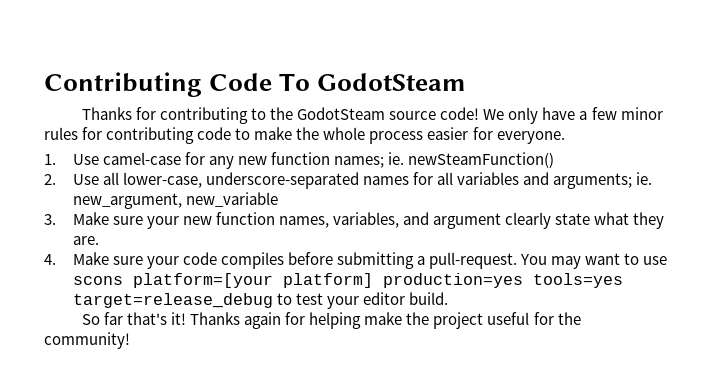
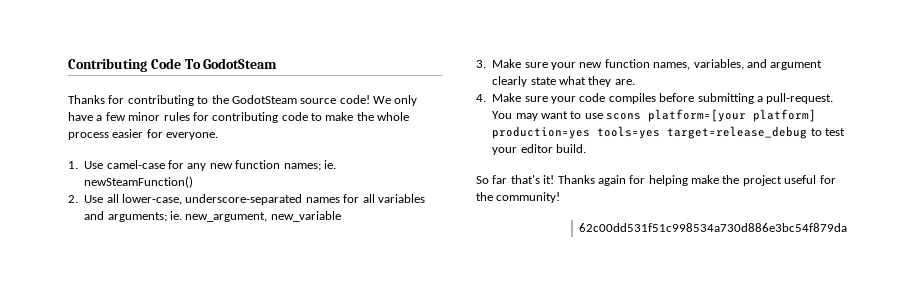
(130, 340) none -> [579,223,848,232] // 62c00dd531f51c998534a730d886e3bc54f879da

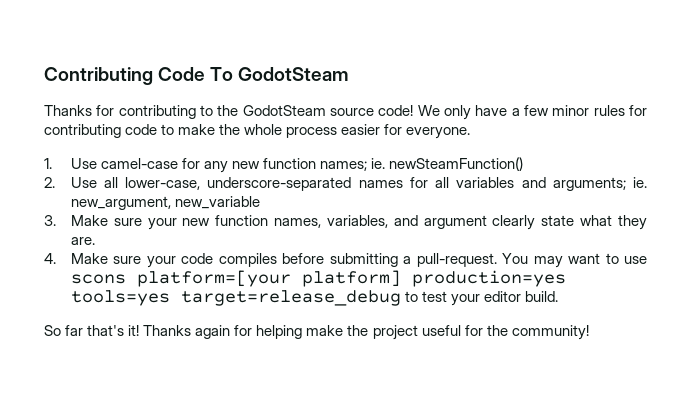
[579,223,848,232] // 62c00dd531f51c998534a730d886e3bc54f879da -> (589, 332) none

